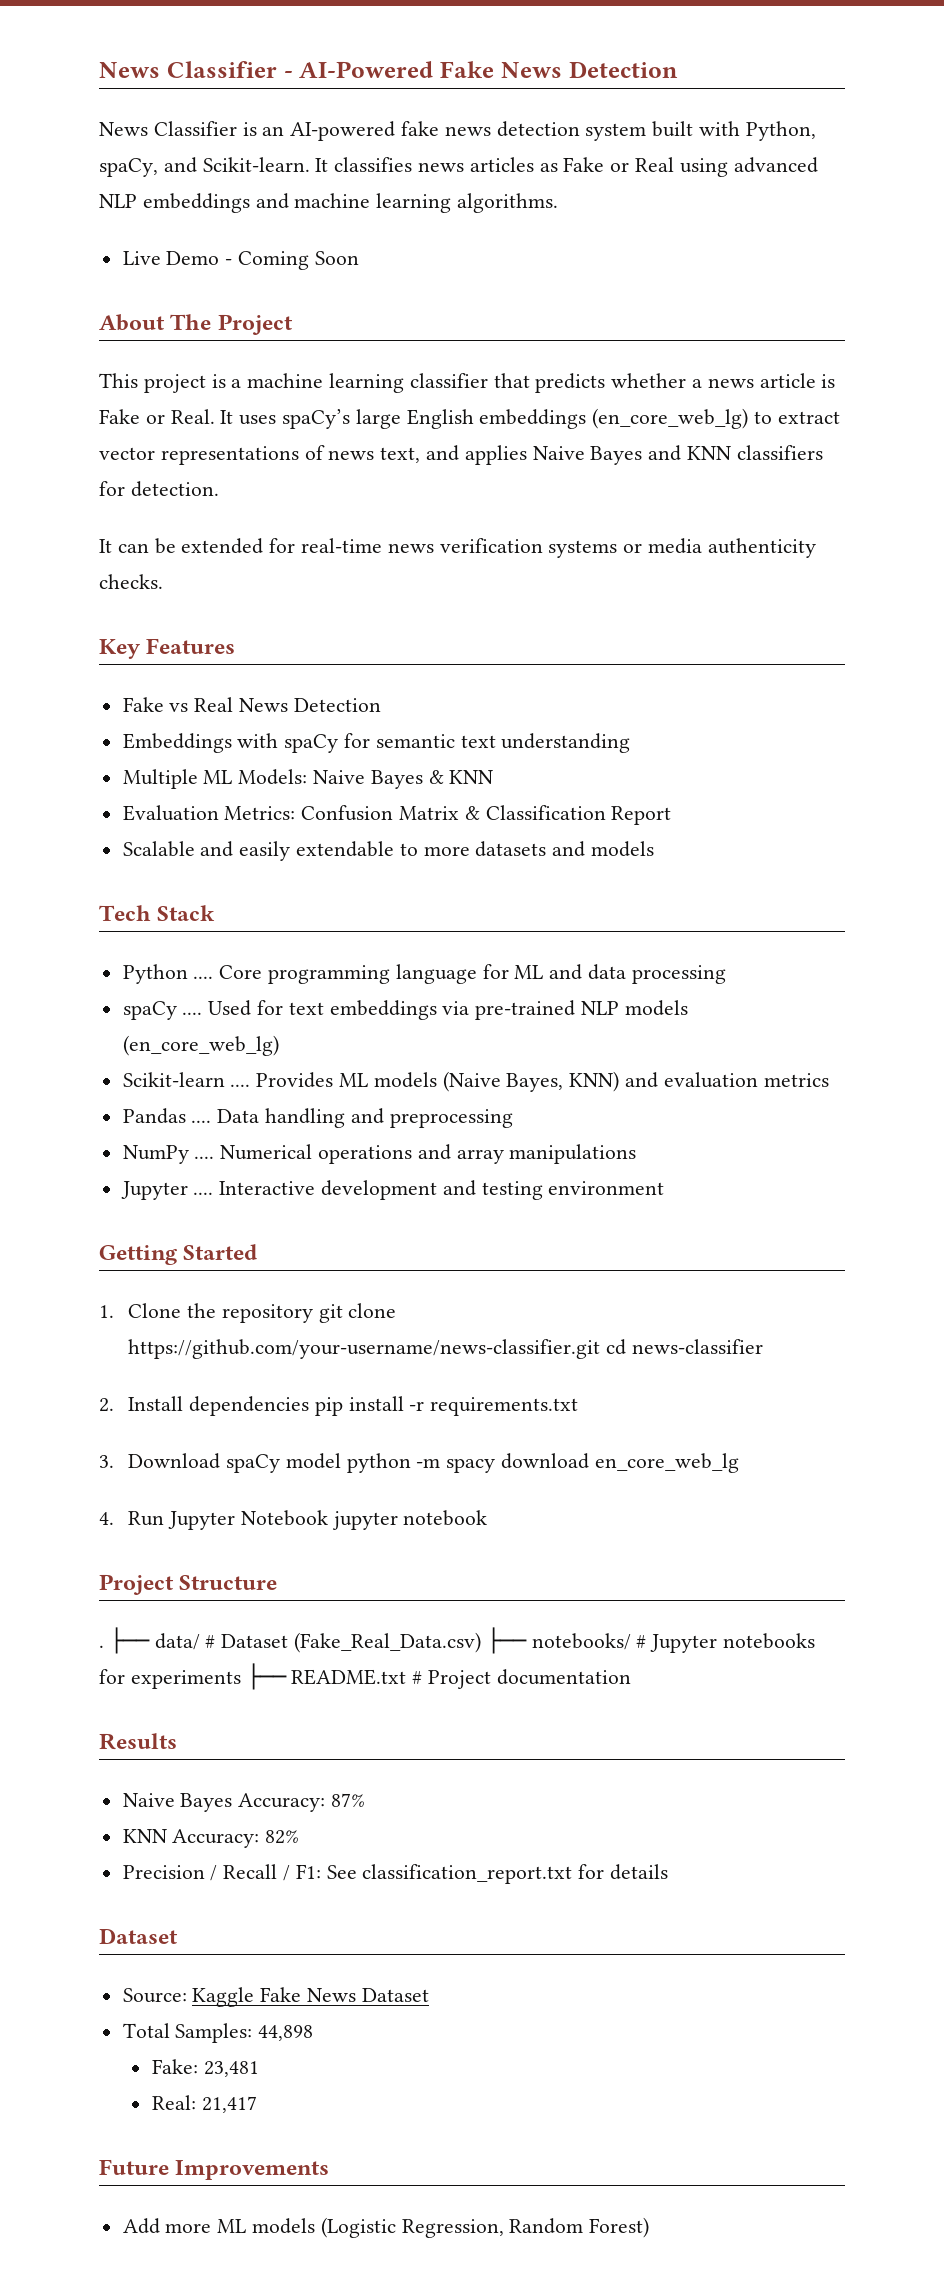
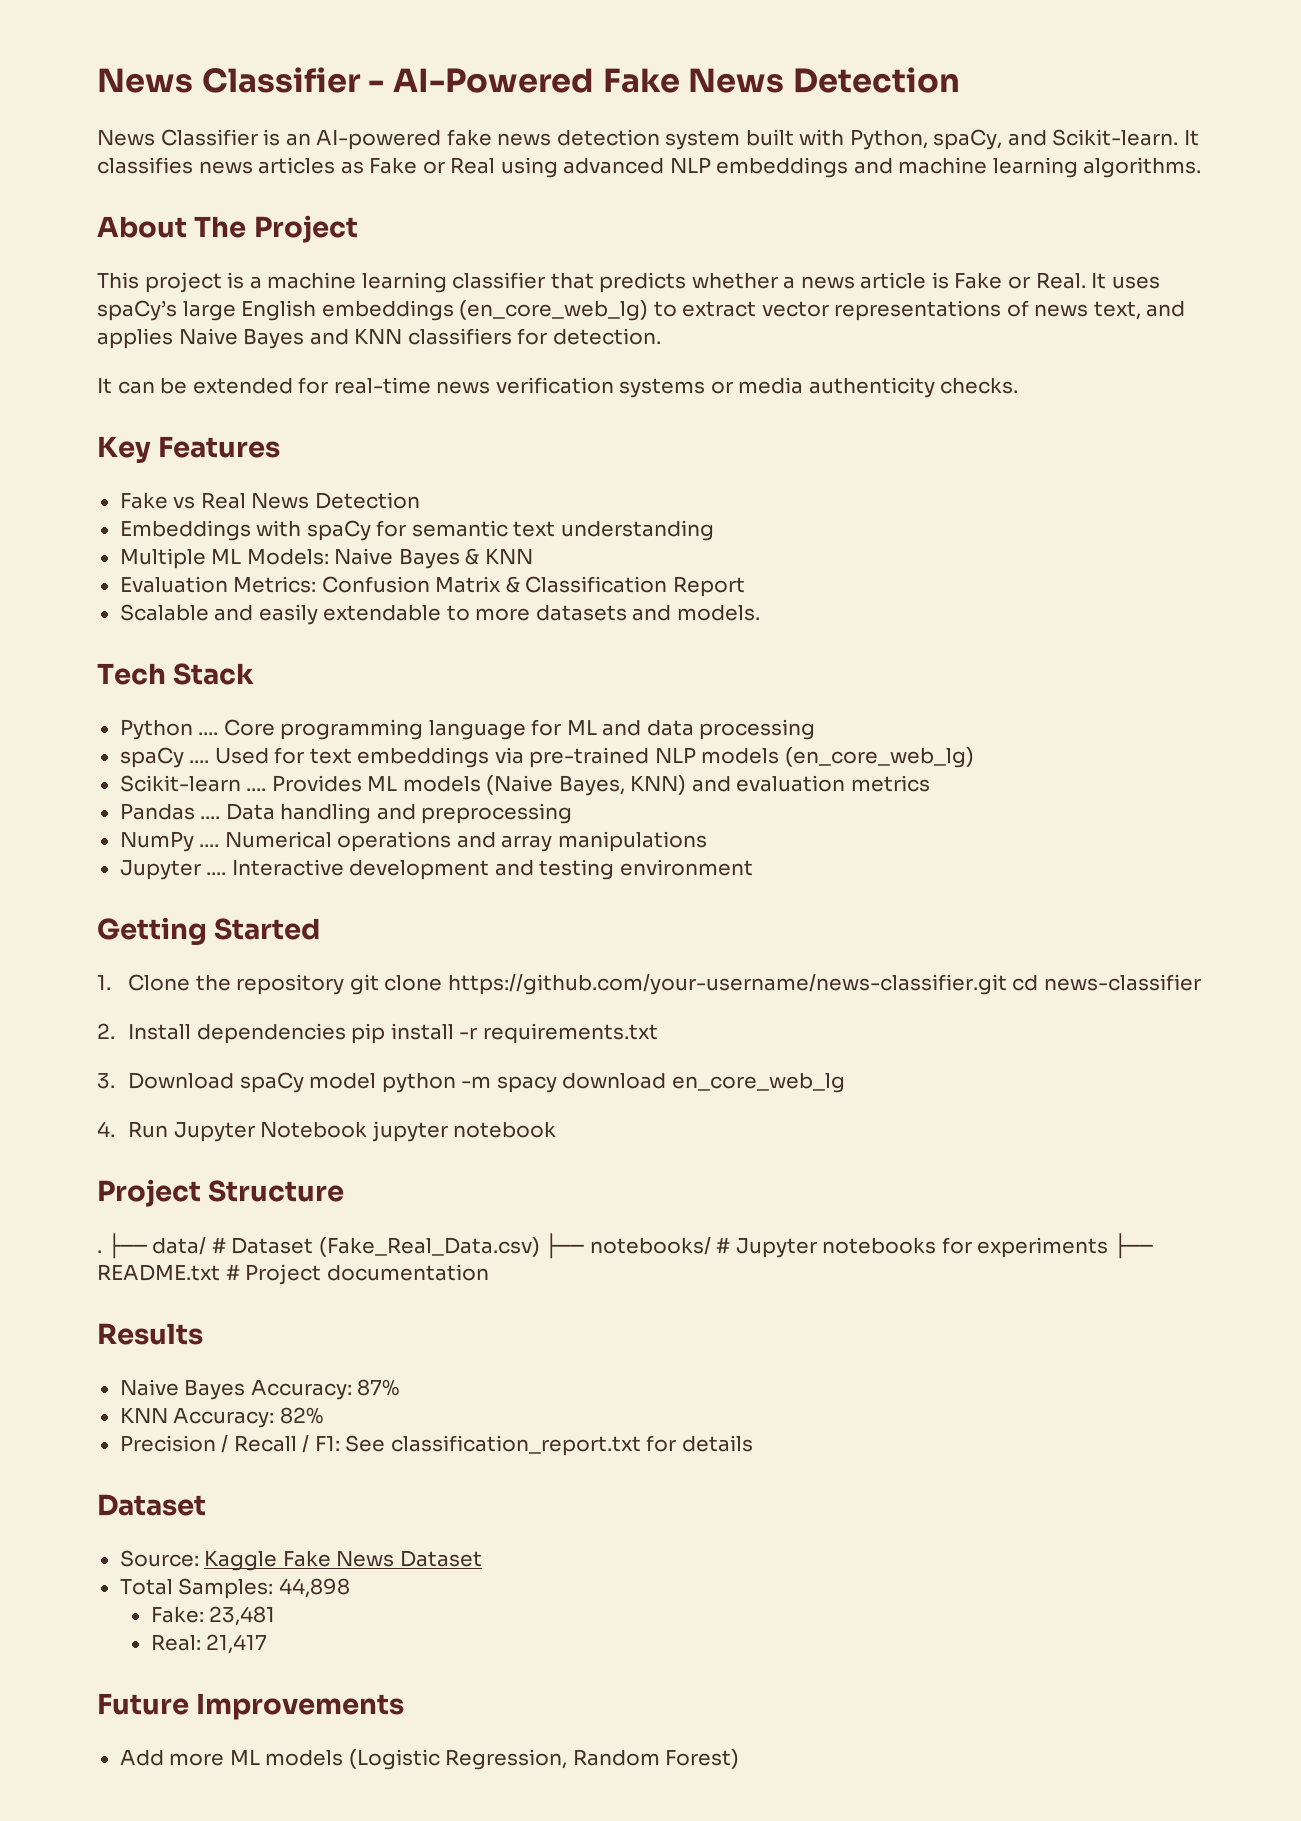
[122,251,359,270] // Live Demo - Coming Soon -> (1202, 167) none
[591,841,655,857] models -> [676,605,760,621] models.

